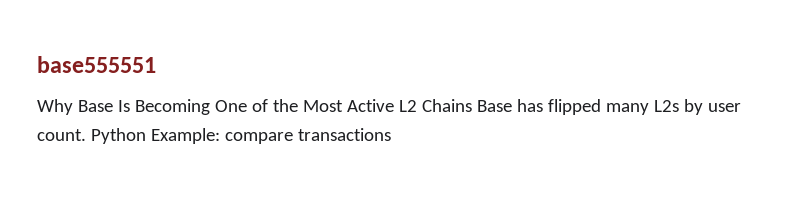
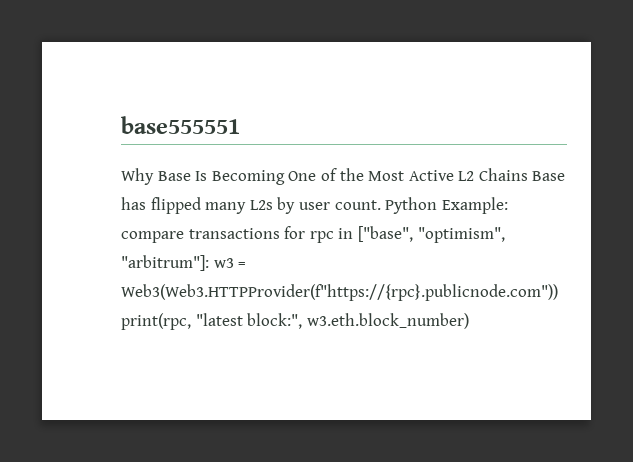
(391, 134) none -> [284,226,505,243] [121,255,247,271] [121,284,558,301] [121,313,469,330] for rpc in ["base", "optimism", "arbitrum"]: w3 = Web3(Web3.HTTPProvider(f"https://{rpc}.publicnode.com")) print(rpc, "latest block:", w3.eth.block_number)

